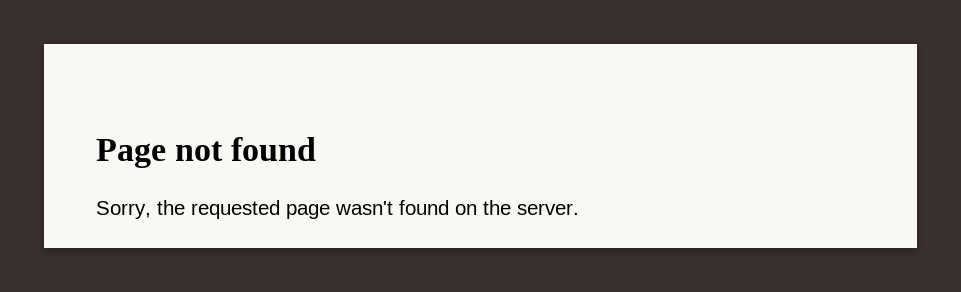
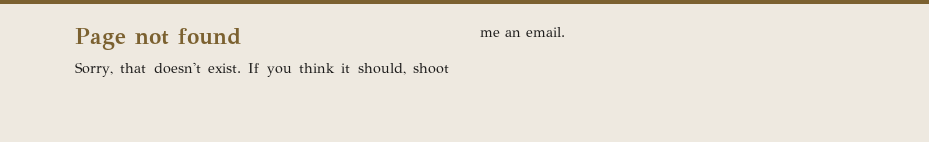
[157,200,579,219] the requested page wasn't found on the server. -> [120,62,450,77] [480,27,565,37] that doesn't exist. If you think it should, shoot me an email.

